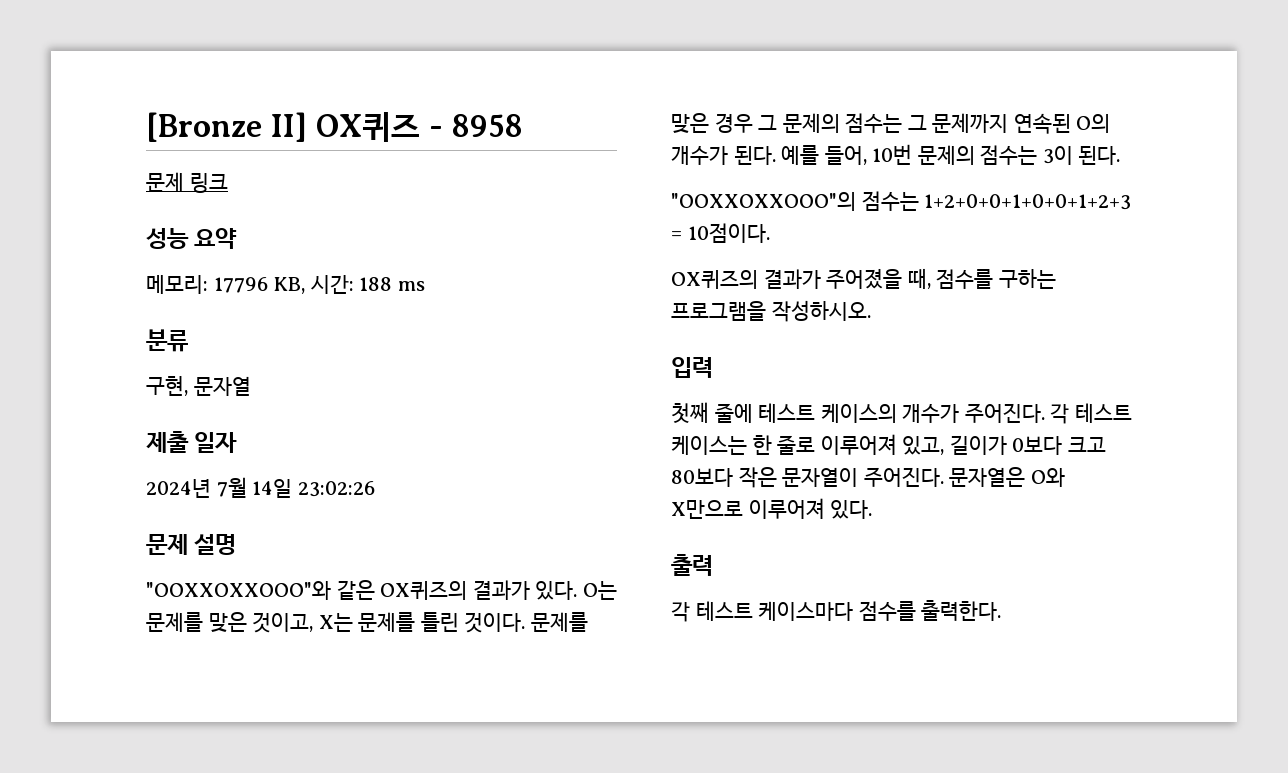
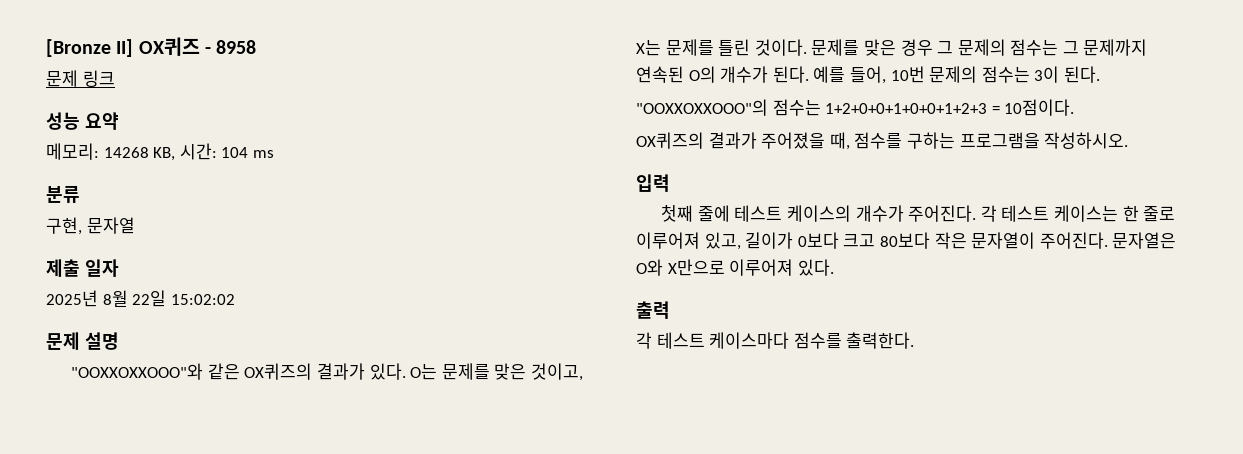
[213,277,268,293] 17796 -> [103,147,149,158] 14268
[359,277,393,291] 188 -> [221,147,249,158] 104
[146,477,375,498] 2024년 7월 14일 23:02:26 -> [46,290,235,307] 2025년 8월 22일 15:02:02

